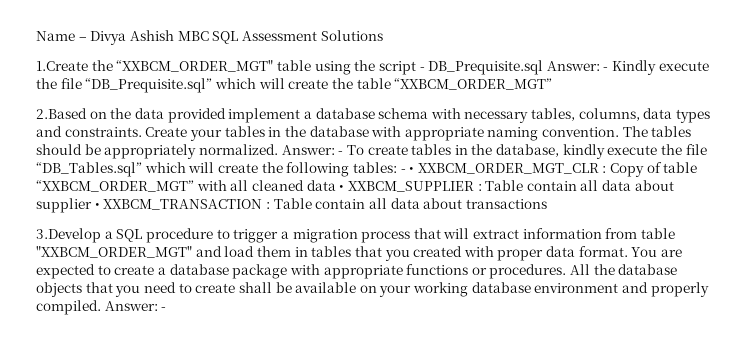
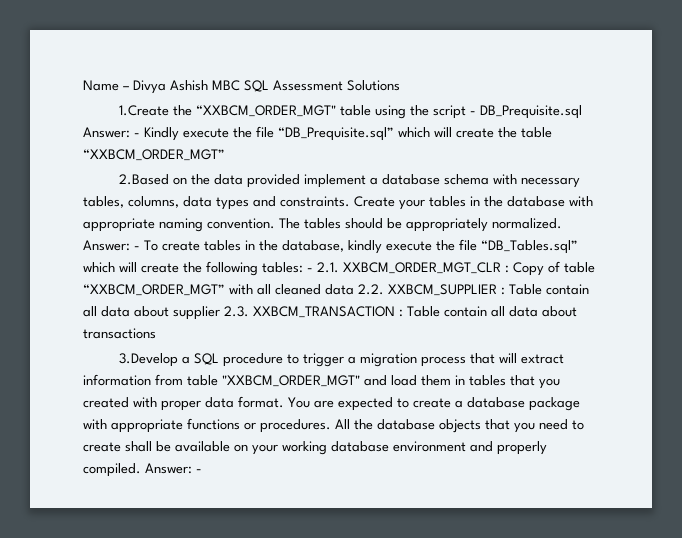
[409,167,415,173] • -> [317,262,339,273] 2.1.
[339,185,345,191] • -> [358,284,384,295] 2.2.
[94,203,100,209] • -> [224,306,249,317] 2.3.

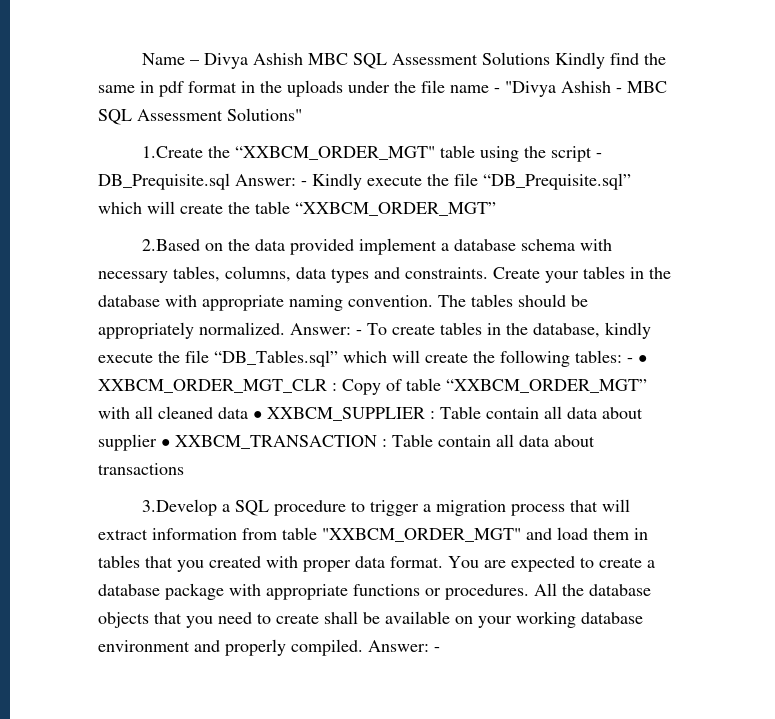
(400, 85) none -> [554,52,666,69] [98,80,667,97] [98,108,302,125] Kindly find the same in pdf format in the uploads under the file name - "Divya Ashish - MBC SQL Assessment Solutions"
[317,262,339,273] 2.1. -> [638,355,647,363] •
[358,284,384,295] 2.2. -> [253,411,262,419] •
[224,306,249,317] 2.3. -> [161,439,170,447] •

